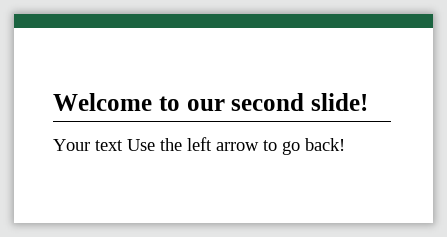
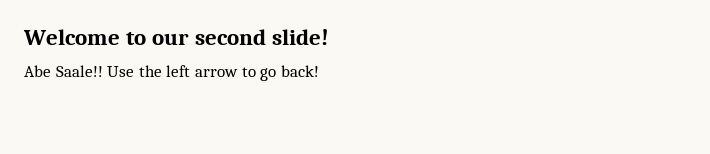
[53,139,123,151] Your text -> [24,65,103,77] Abe Saale!!

